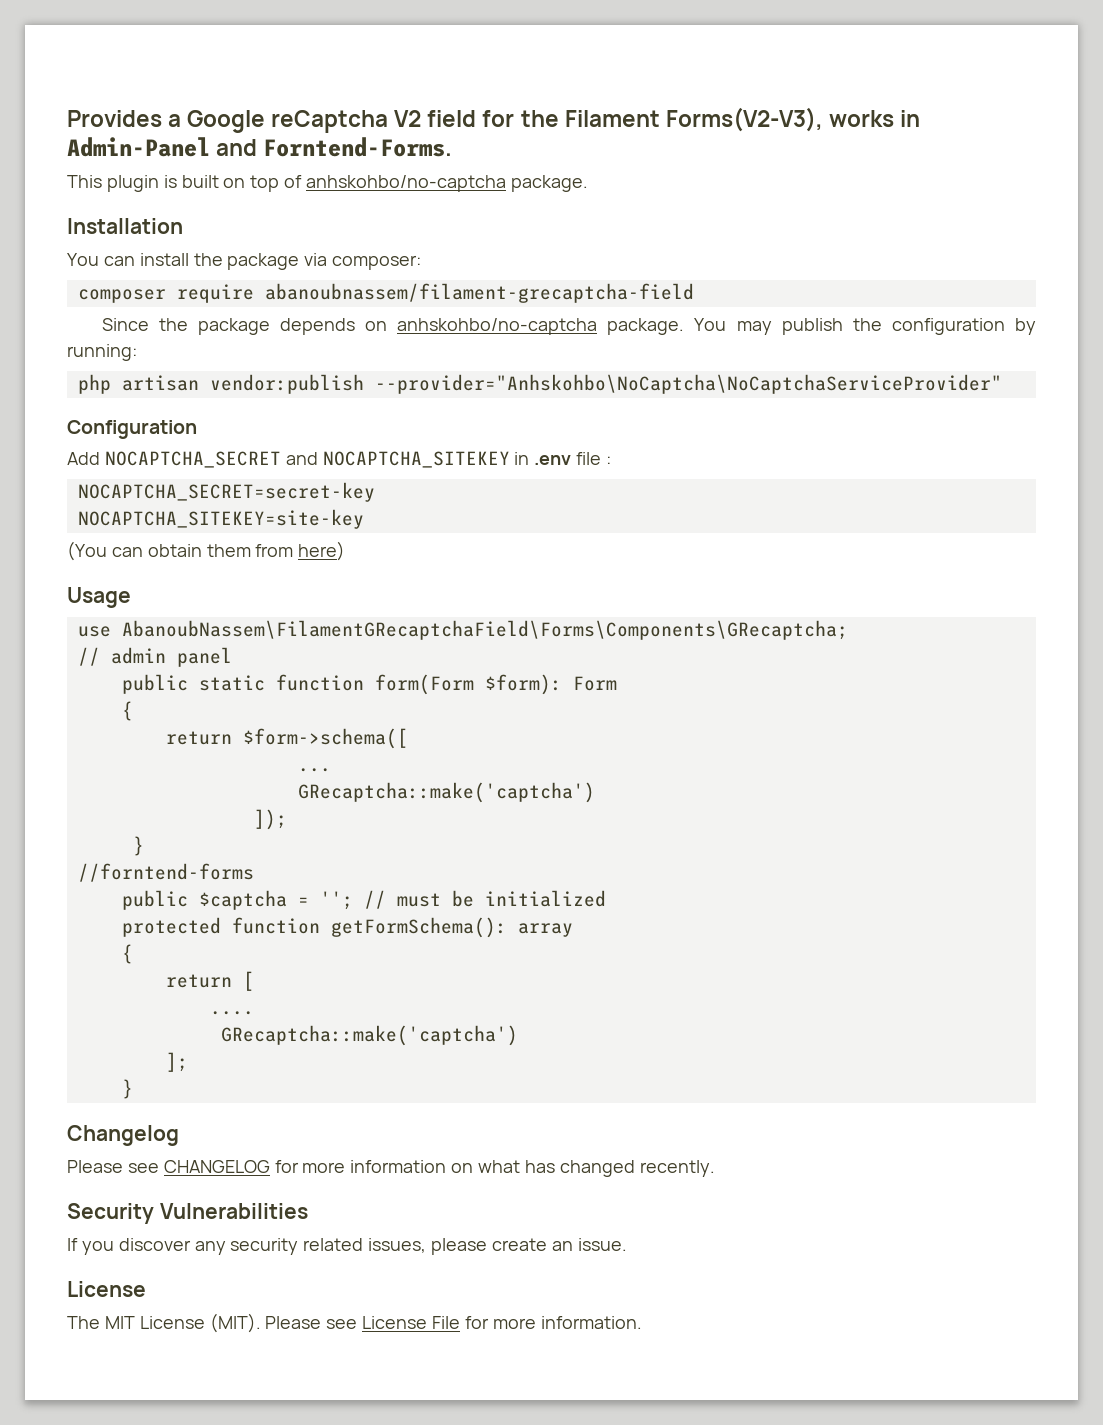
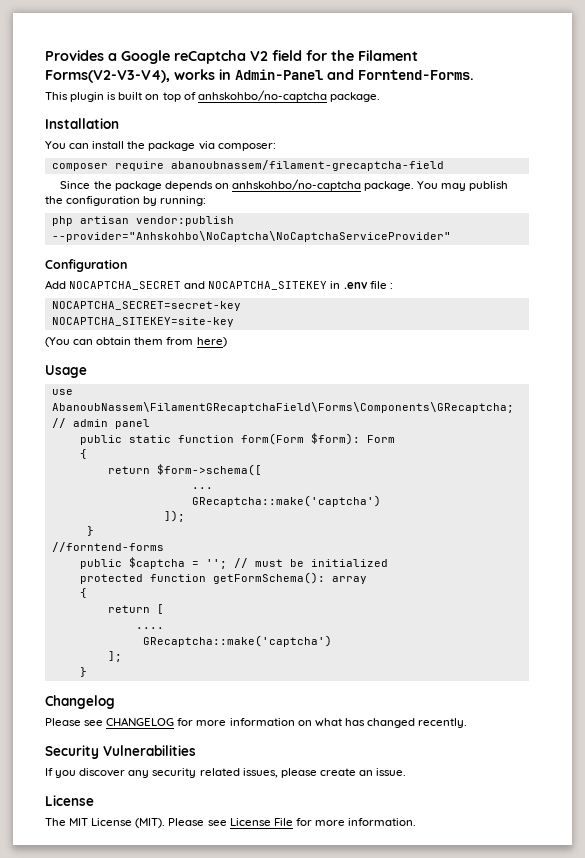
[665,107,823,132] Forms(V2-V3), -> [45,70,170,83] Forms(V2-V3-V4),

